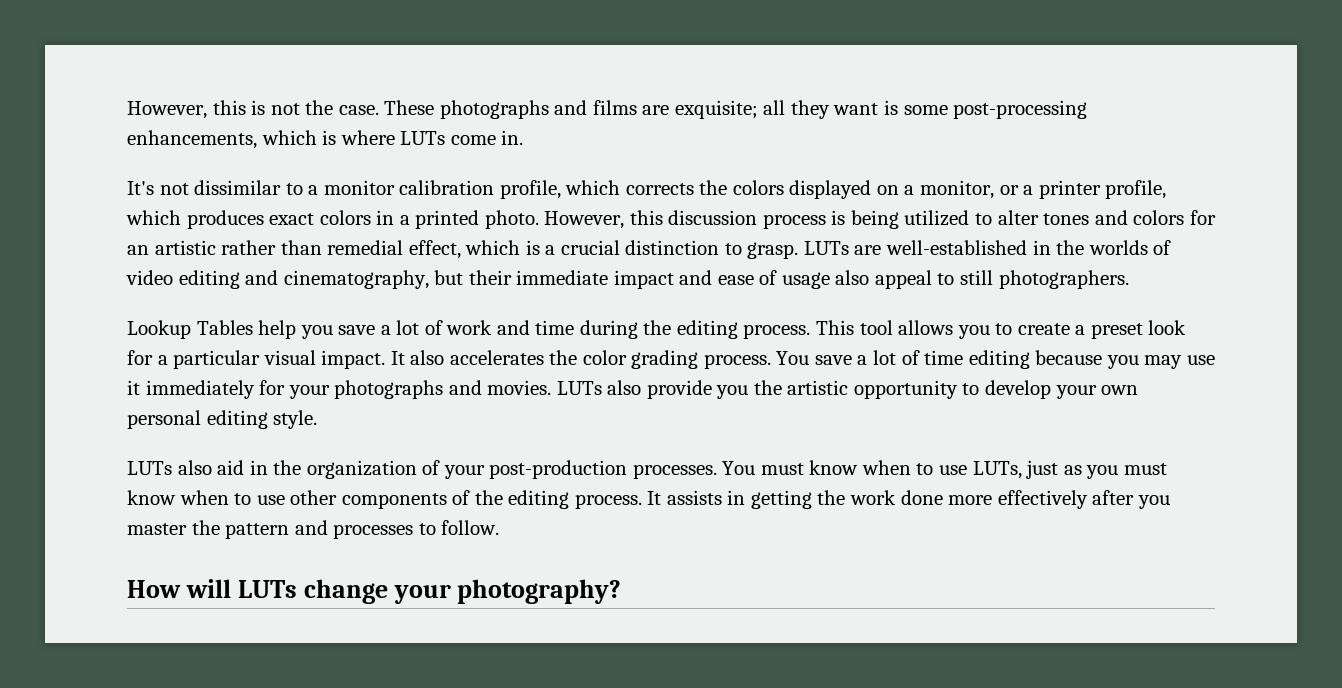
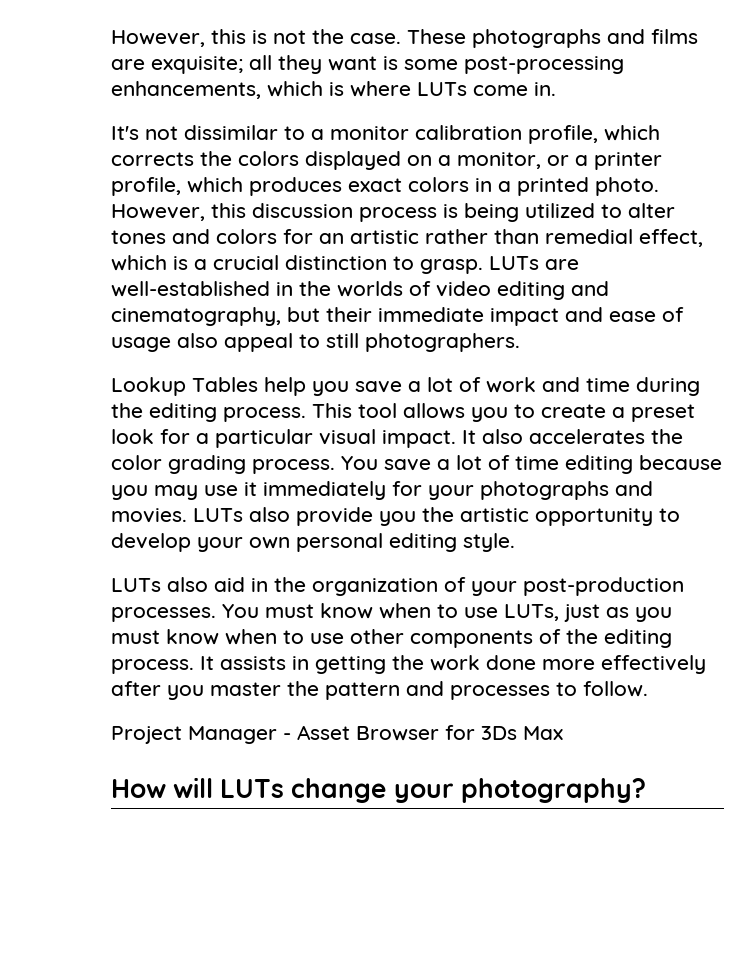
(500, 527) none -> [111,725,563,744] // Project Manager - Asset Browser for 3Ds Max

